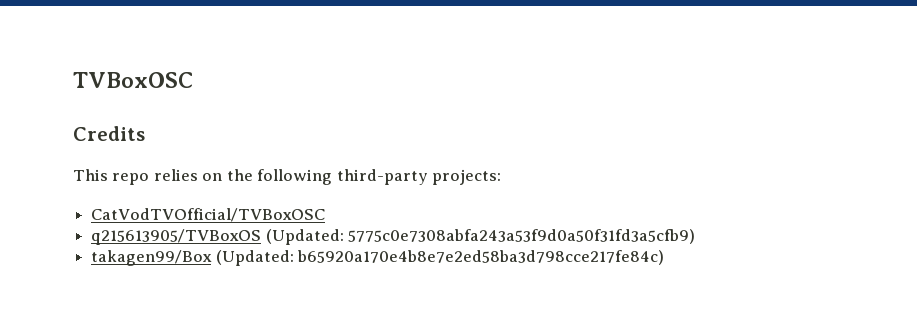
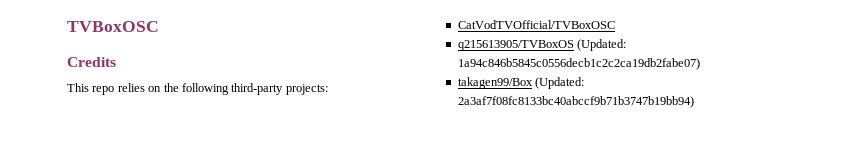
[348,229,696,244] 5775c0e7308abfa243a53f9d0a50f31fd3a5cfb9) -> [457,58,700,70] 1a94c846b5845c0556decb1c2c2ca19db2fabe07)
[297,250,665,265] b65920a170e4b8e7e2ed58ba3d798cce217fe84c) -> [457,96,694,108] 2a3af7f08fc8133bc40abccf9b71b3747b19bb94)

